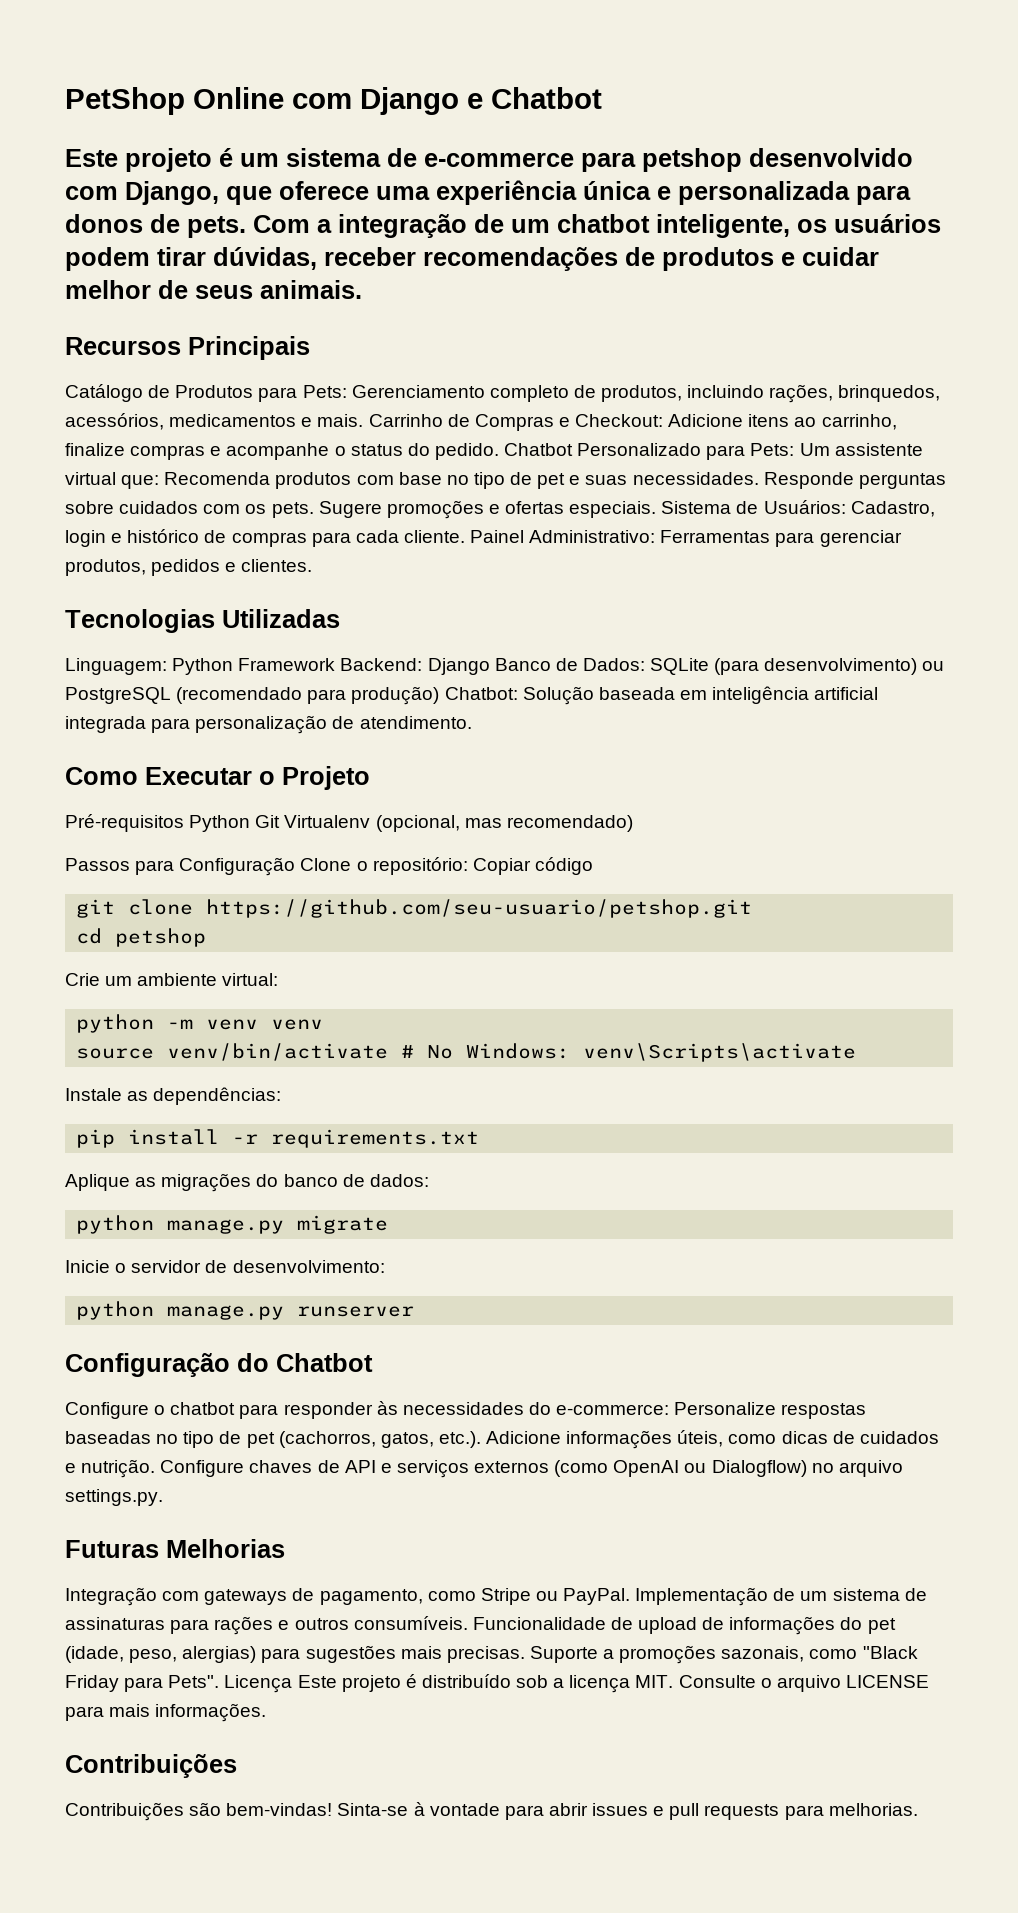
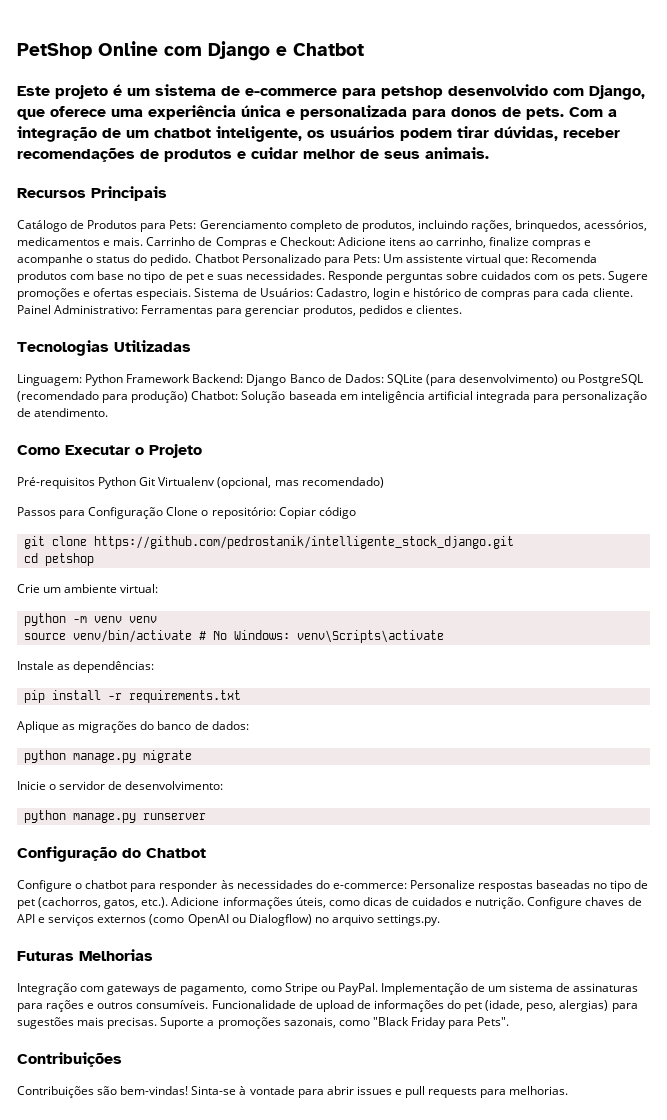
[206,899,753,918] https://github.com/seu-usuario/petshop.git -> [93,536,514,549] https://github.com/pedrostanik/intelligente_stock_django.git
[224,1674,929,1693] [65,1703,267,1722] Licença Este projeto é distribuído sob a licença MIT. Consulte o arquivo LICENSE para mais informações. -> (510, 1021) none

